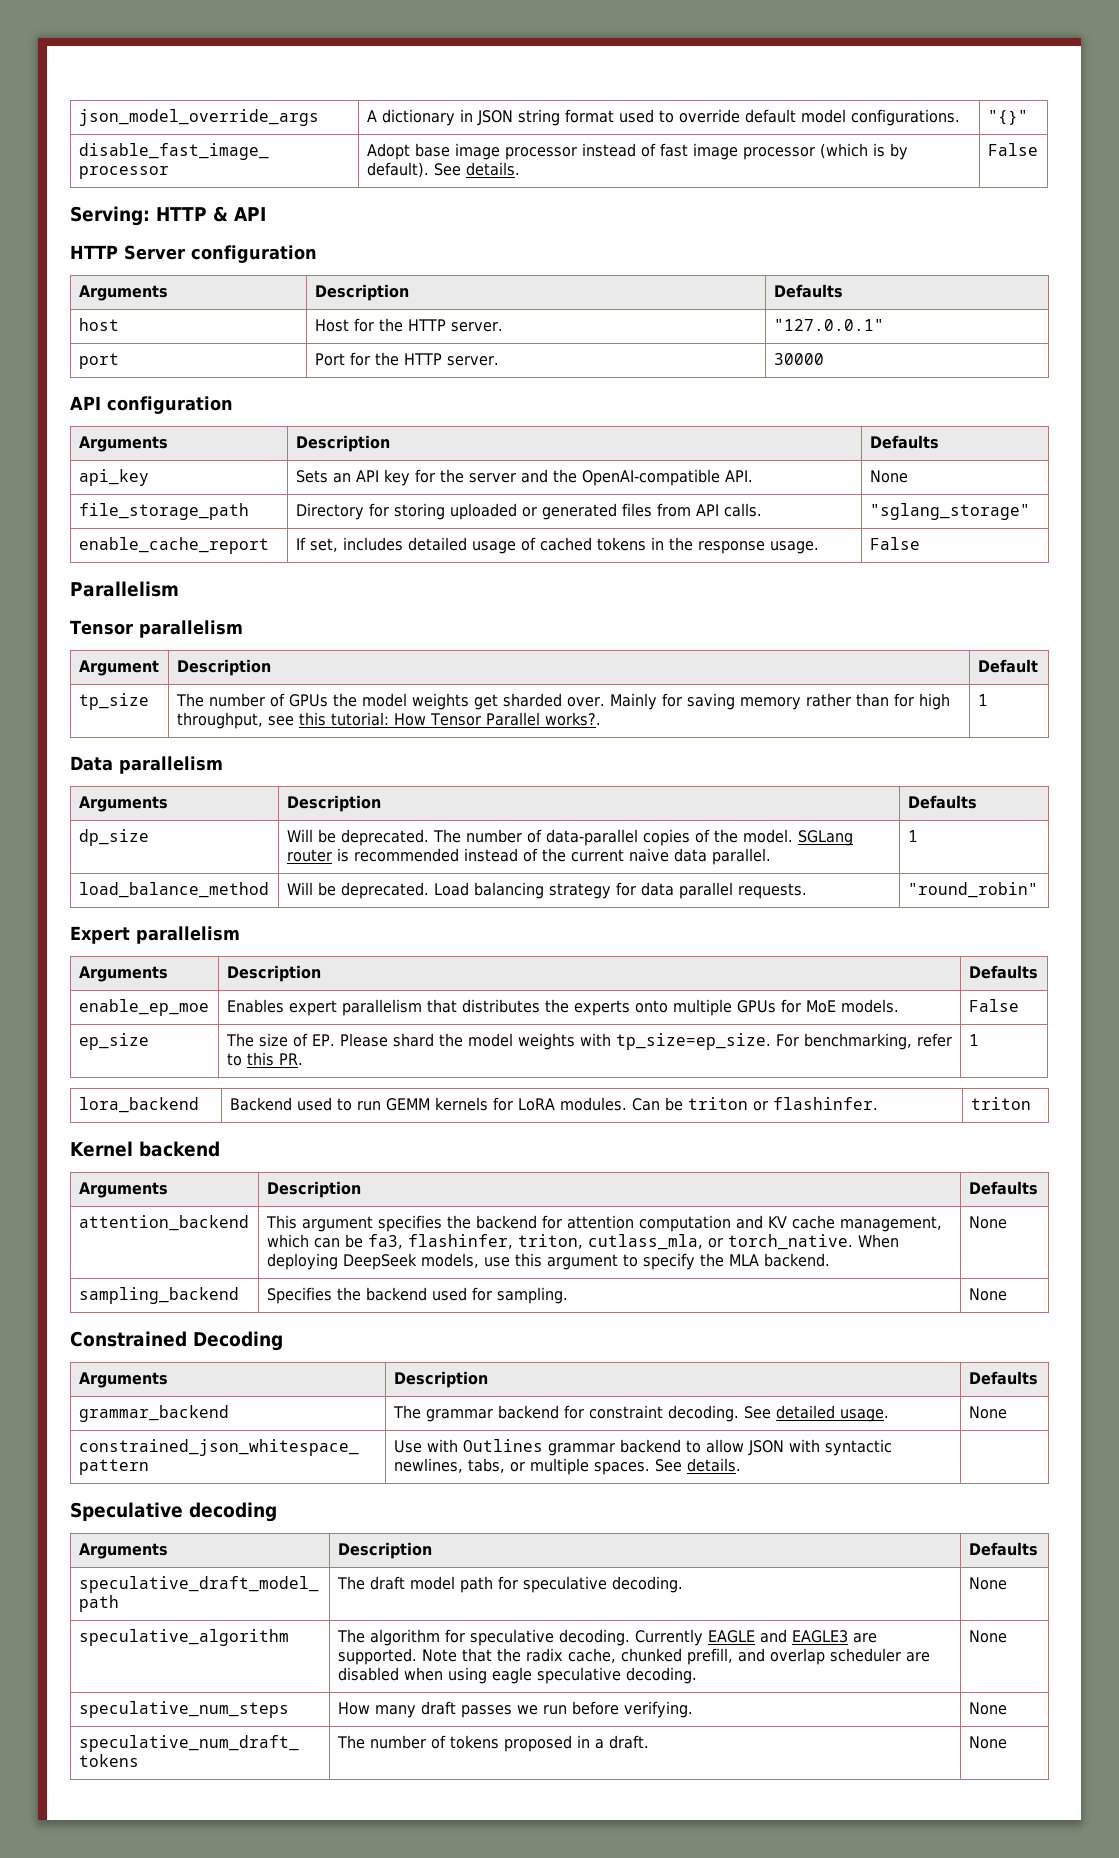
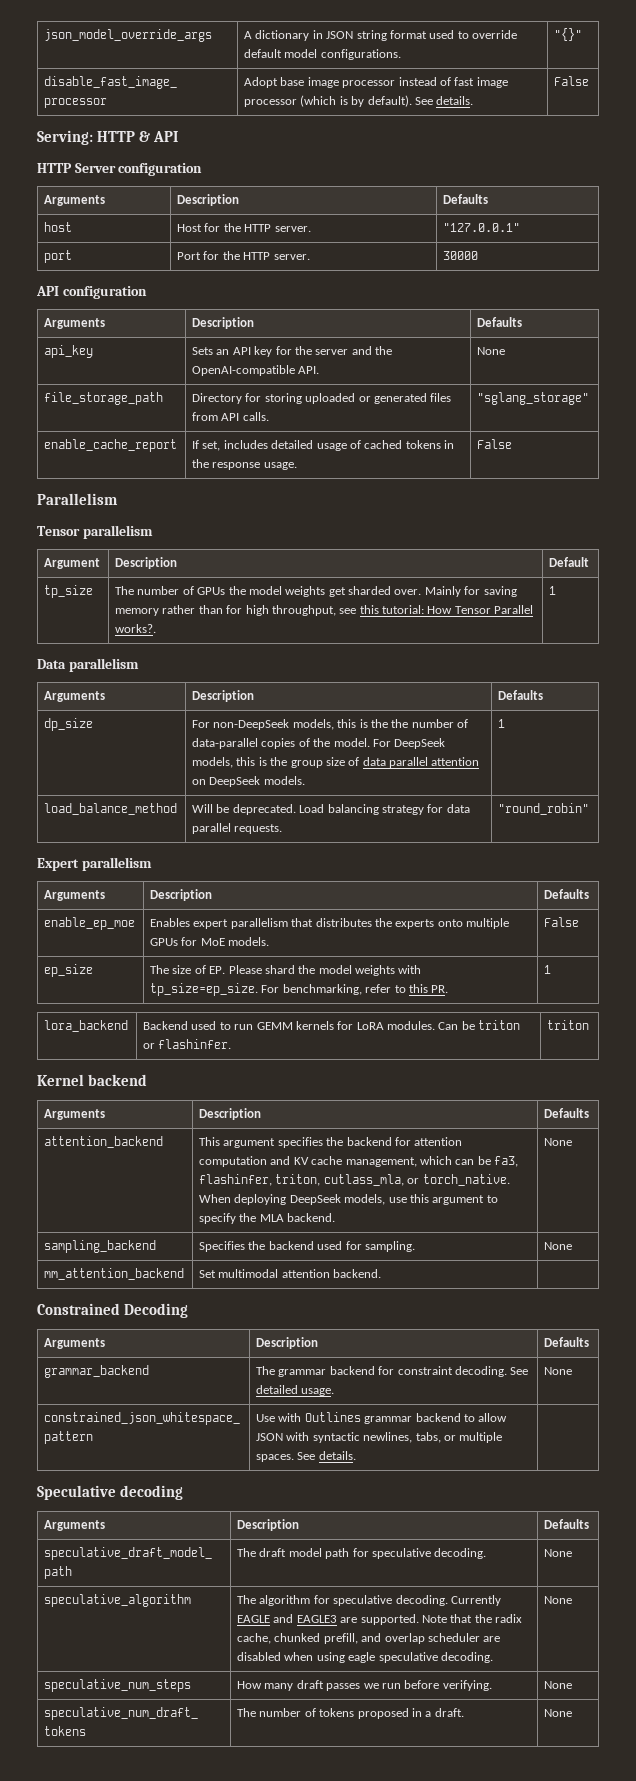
[286,829,461,846] Will be deprecated. The -> [192,719,409,730] For non-DeepSeek models, this is the the
[797,830,853,846] [286,848,771,865] SGLang router is recommended instead of the current naive data parallel. -> [372,738,446,749] [192,757,480,768] [192,776,305,787] For DeepSeek models, this is the group size of data parallel attention on DeepSeek models.
(1007, 1294) none -> [44,1268,185,1280] [199,1269,382,1278] // mm_attention_backend | Set multimodal attention backend. |

